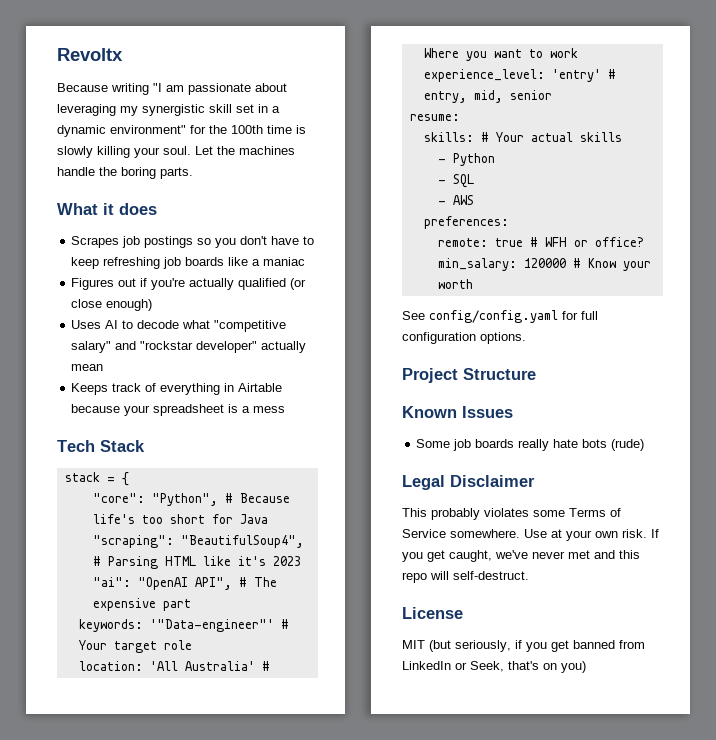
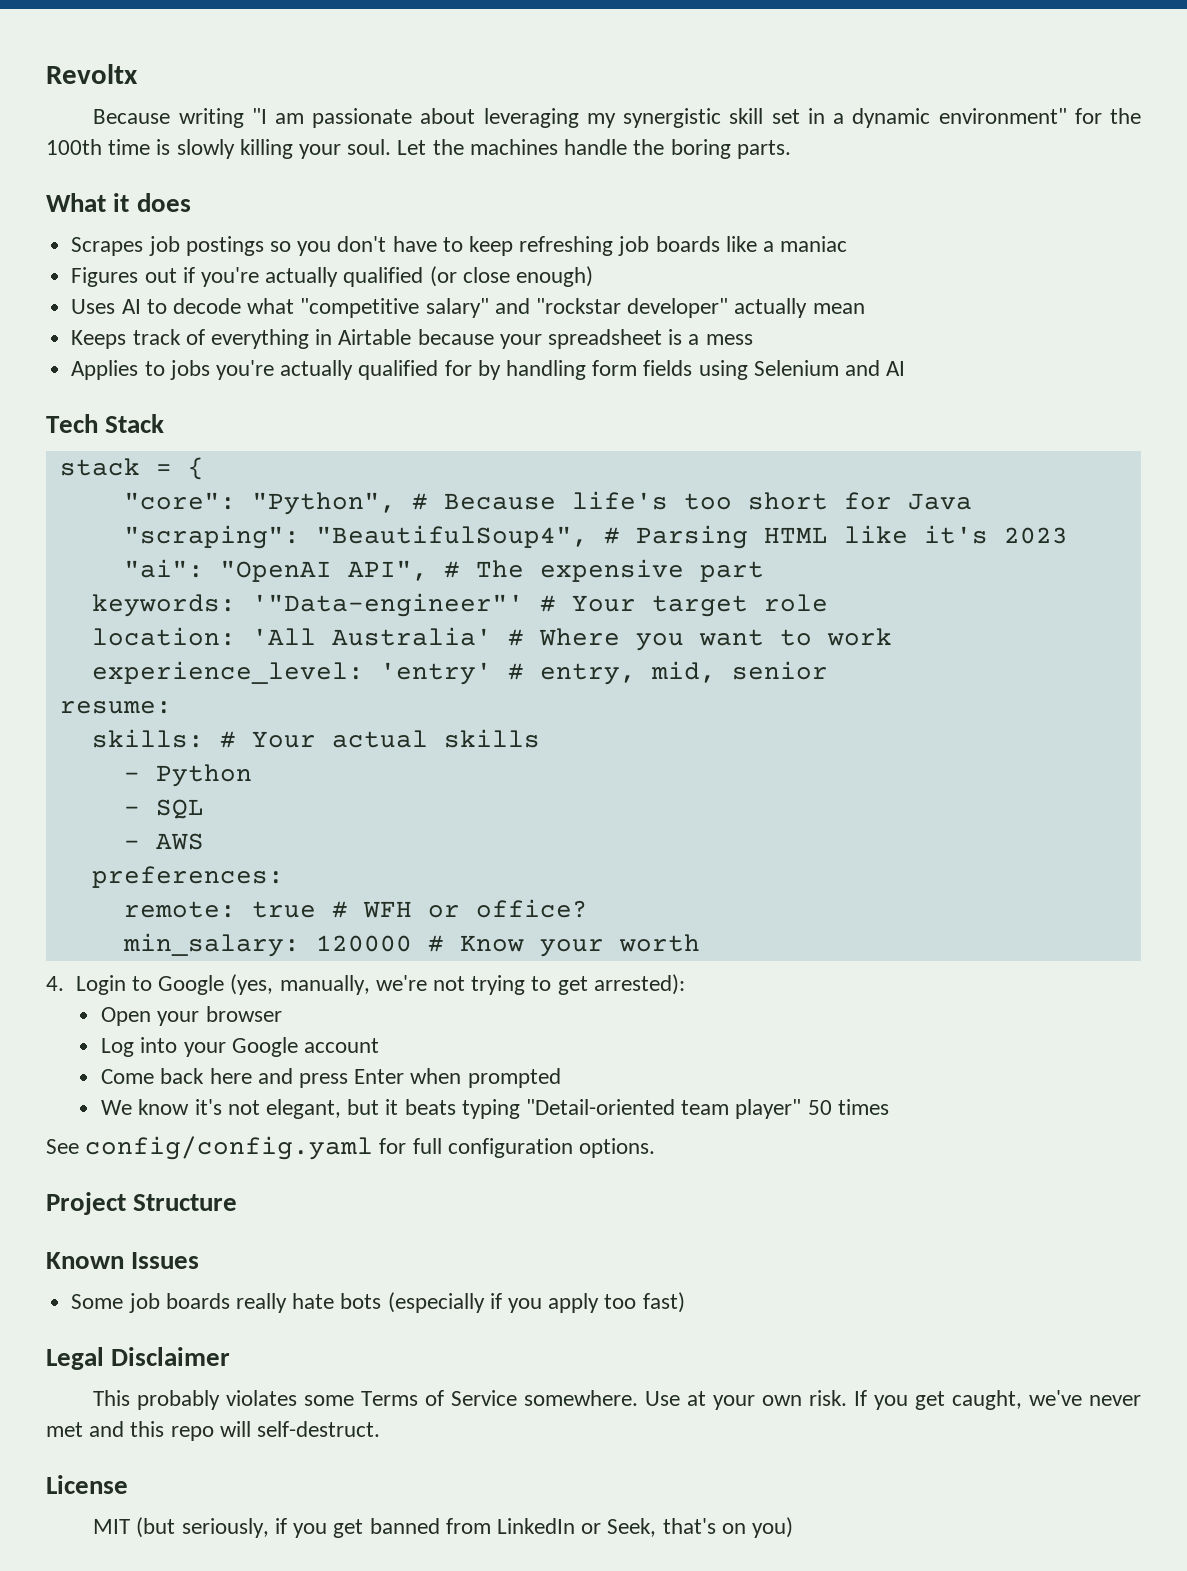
(286, 409) none -> [71,360,906,380] // Applies to jobs you're actually qualified for by handling form fields using Selenium and AI
(473, 284) none -> [46,974,685,995] [101,1006,282,1026] [101,1037,379,1057] [101,1068,561,1088] [101,1099,889,1119] // 4. Login to Google (yes, manually, we're not trying to get arrested): // Open your browser // Log into your Google account // Come back here and press Enter when prompted // We know it's not elegant, but it beats typing "Detail-oriented team player" 50 times
[611,439,645,451] (rude) -> [387,1292,685,1313] (especially if you apply too fast)

